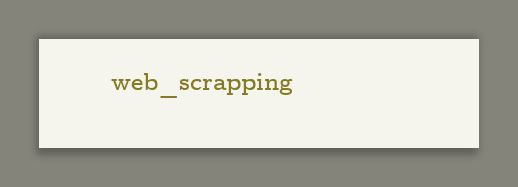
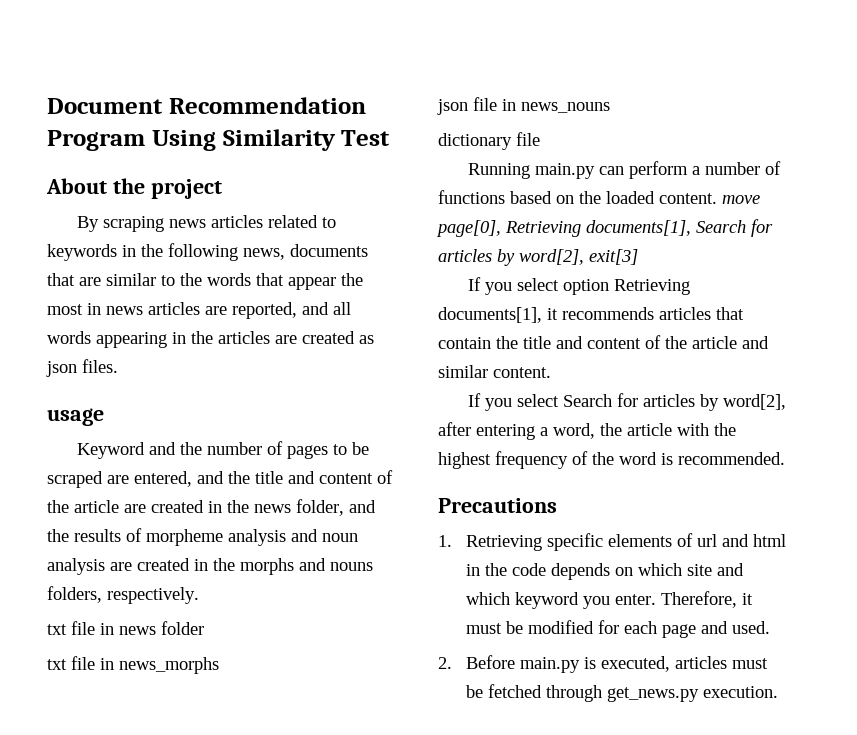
[111,73,293,98] web_scrapping -> [47,97,366,114] [47,129,391,151] [46,178,222,199] [76,215,336,232] [47,243,368,261] [47,273,363,290] [47,302,351,319] [47,331,374,348] [46,359,118,377] [47,408,104,426] [76,441,369,459] [47,470,393,488] [47,499,376,516] [47,528,358,546] [47,558,373,575] [47,586,199,604] [47,621,204,635] [47,656,219,674] [437,97,610,115] [438,132,540,150] [467,161,781,179] [438,190,760,204] [436,219,773,237] [438,249,638,266] [467,277,690,295] [438,307,744,323] [438,335,769,349] [438,365,551,378] [467,393,786,411] [438,422,736,440] [438,451,785,469] [438,498,557,513] [438,533,787,551] [466,563,745,580] [466,591,754,609] [466,620,771,638] [438,655,769,673] [466,684,779,702] Document Recommendation Program Using Similarity Test // About the project // By scraping news articles related to keywords in the following news, documents that are similar to the words that appear the most in news articles are reported, and all words appearing in the articles are created as json files. // usage // Keyword and the number of pages to be scraped are entered, and the title and content of the article are created in the news folder, and the results of morpheme analysis and noun analysis are created in the morphs and nouns folders, respectively. // txt file in news folder // txt file in news_morphs // json file in news_nouns // dictionary file // Running main.py can perform a number of functions based on the loaded content. move page[0], Retrieving documents[1], Search for articles by word[2], exit[3] // If you select option Retrieving documents[1], it recommends articles that contain the title and content of the article and similar content. // If you select Search for articles by word[2], after entering a word, the article with the highest frequency of the word is recommended. // Precautions // 1. Retrieving specific elements of url and html in the code depends on which site and which keyword you enter. Therefore, it must be modified for each page and used. // 2. Before main.py is executed, articles must be fetched through get_news.py execution.

